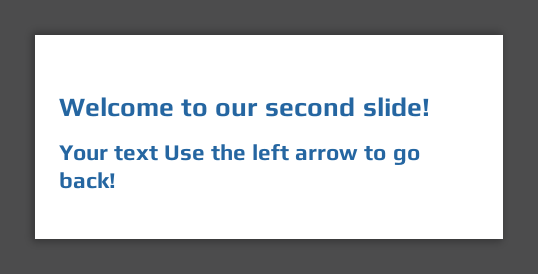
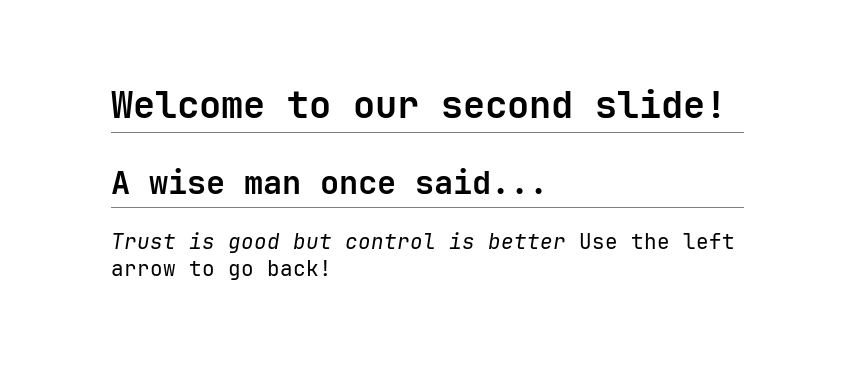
[59,145,159,161] Your text -> [111,168,548,194] [111,232,566,253] A wise man once said... // Trust is good but control is better

